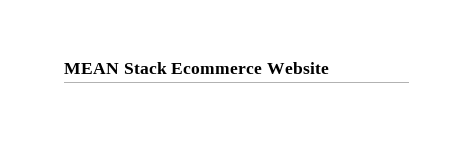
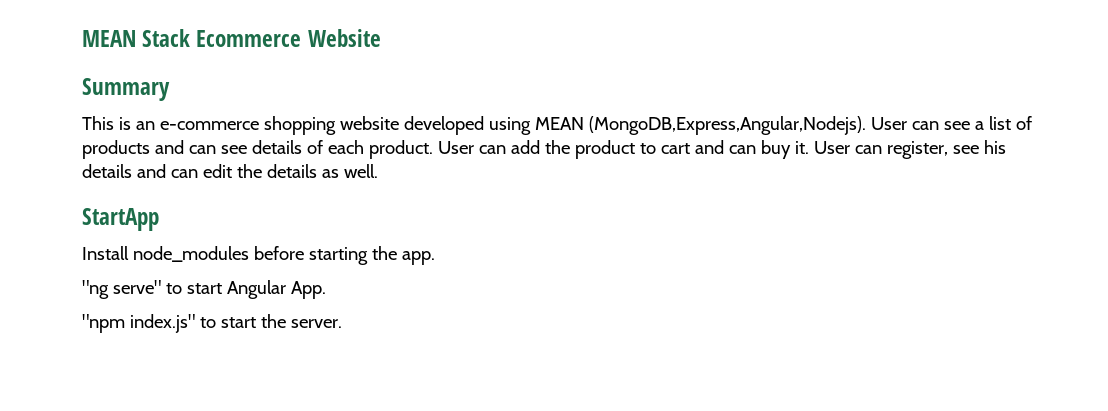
(330, 68) none -> [82,78,170,101] [82,116,1032,135] [82,140,1006,159] [82,164,378,178] [82,208,159,231] [82,246,435,265] [82,280,326,299] [82,314,342,333] // Summary // This is an e-commerce shopping website developed using MEAN (MongoDB,Express,Angular,Nodejs). User can see a list of products and can see details of each product. User can add the product to cart and can buy it. User can register, see his details and can edit the details as well. // StartApp // Install node_modules before starting the app. // "ng serve" to start Angular App. // "npm index.js" to start the server.

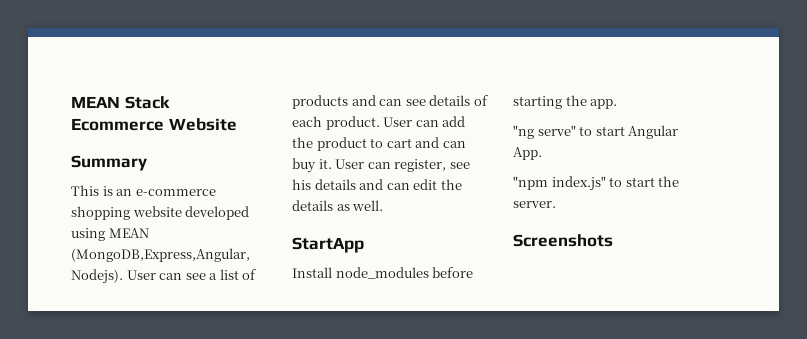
(342, 323) none -> [513,234,613,247] // Screenshots

